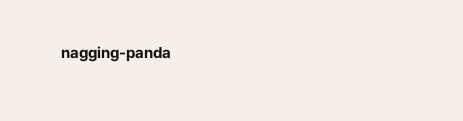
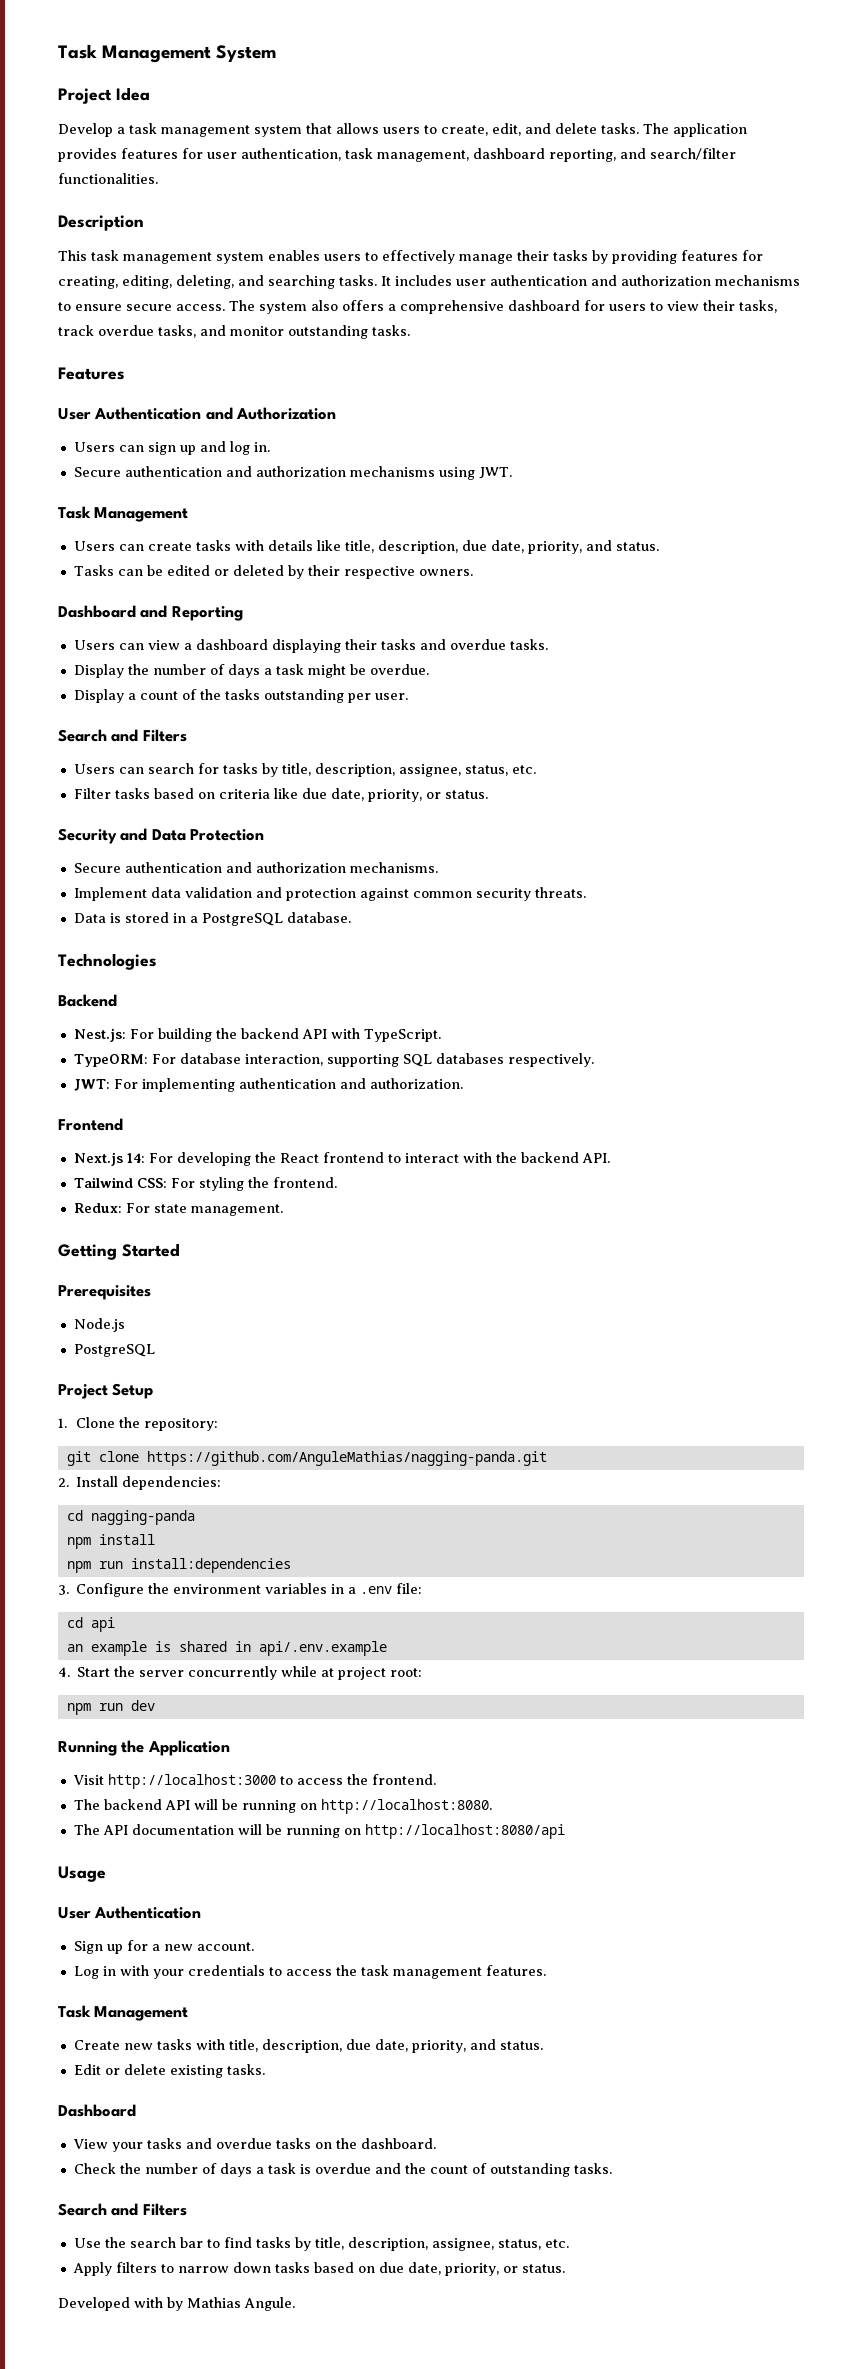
[61,46,171,62] nagging-panda -> [58,44,277,63] [58,87,150,104] [58,123,747,137] [58,148,736,162] [58,173,158,184] [58,215,144,231] [58,250,763,264] [58,275,800,289] [58,300,777,314] [58,325,410,339] [58,367,125,380] [58,407,337,420] [73,441,270,455] [73,466,512,480] [58,506,189,522] [73,540,659,554] [73,565,473,579] [58,605,243,621] [73,639,548,653] [73,664,429,678] [73,689,408,703] [58,729,187,742] [73,763,536,777] [73,788,488,802] [58,828,265,844] [73,862,438,873] [73,887,586,901] [73,912,351,926] [58,953,157,970] [58,994,117,1007] [73,1028,441,1042] [73,1053,594,1067] [73,1078,463,1092] [58,1118,123,1131] [73,1152,610,1166] [73,1177,337,1191] [73,1203,283,1216] [58,1243,180,1260] [58,1285,151,1300] [73,1318,125,1332] [73,1344,155,1357] [58,1383,154,1399] [58,1417,218,1431] [66,1451,547,1466] [58,1476,222,1490] [66,1510,195,1525] [66,1534,155,1549] [66,1558,291,1573] [58,1583,423,1597] [66,1617,115,1632] [66,1641,387,1656] [58,1666,423,1680] [66,1700,155,1715] [58,1740,230,1756] [72,1774,436,1789] [73,1799,492,1814] [73,1824,565,1839] [58,1866,106,1882] [58,1906,202,1919] [73,1940,254,1954] [73,1965,546,1979] [58,2005,189,2021] [73,2039,543,2053] [73,2064,265,2078] [58,2104,136,2117] [72,2138,436,2152] [73,2163,612,2177] [58,2203,187,2216] [73,2237,569,2251] [72,2262,565,2276] [58,2297,295,2311] Task Management System // Project Idea // Develop a task management system that allows users to create, edit, and delete tasks. The application provides features for user authentication, task management, dashboard reporting, and search/filter functionalities. // Description // This task management system enables users to effectively manage their tasks by providing features for creating, editing, deleting, and searching tasks. It includes user authentication and authorization mechanisms to ensure secure access. The system also offers a comprehensive dashboard for users to view their tasks, track overdue tasks, and monitor outstanding tasks. // Features // User Authentication and Authorization // Users can sign up and log in. // Secure authentication and authorization mechanisms using JWT. // Task Management // Users can create tasks with details like title, description, due date, priority, and status. // Tasks can be edited or deleted by their respective owners. // Dashboard and Reporting // Users can view a dashboard displaying their tasks and overdue tasks. // Display the number of days a task might be overdue. // Display a count of the tasks outstanding per user. // Search and Filters // Users can search for tasks by title, description, assignee, status, etc. // Filter tasks based on criteria like due date, priority, or status. // Security and Data Protection // Secure authentication and authorization mechanisms. // Implement data validation and protection against common security threats. // Data is stored in a PostgreSQL database. // Technologies // Backend // Nest.js: For building the backend API with TypeScript. // TypeORM: For database interaction, supporting SQL databases respectively. // JWT: For implementing authentication and authorization. // Frontend // Next.js 14: For developing the React frontend to interact with the backend API. // Tailwind CSS: For styling the frontend. // Redux: For state management. // Getting Started // Prerequisites // Node.js // PostgreSQL // Project Setup // 1. Clone the repository: // git clone https://github.com/AnguleMathias/nagging-panda.git // 2. Install dependencies: // cd nagging-panda // npm install // npm run install:dependencies // 3. Configure the environment variables in a .env file: // cd api // an example is shared in api/.env.example // 4. Start the server concurrently while at project root: // npm run dev // Running the Application // Visit http://localhost:3000 to access the frontend. // The backend API will be running on http://localhost:8080. // The API documentation will be running on http://localhost:8080/api // Usage // User Authentication // Sign up for a new account. // Log in with your credentials to access the task management features. // Task Management // Create new tasks with title, description, due date, priority, and status. // Edit or delete existing tasks. // Dashboard // View your tasks and overdue tasks on the dashboard. // Check the number of days a task is overdue and the count of outstanding tasks. // Search and Filters // Use the search bar to find tasks by title, description, assignee, status, etc. // Apply filters to narrow down tasks based on due date, priority, or status. // Developed with by Mathias Angule.

